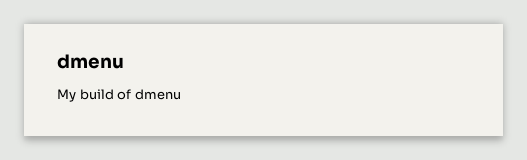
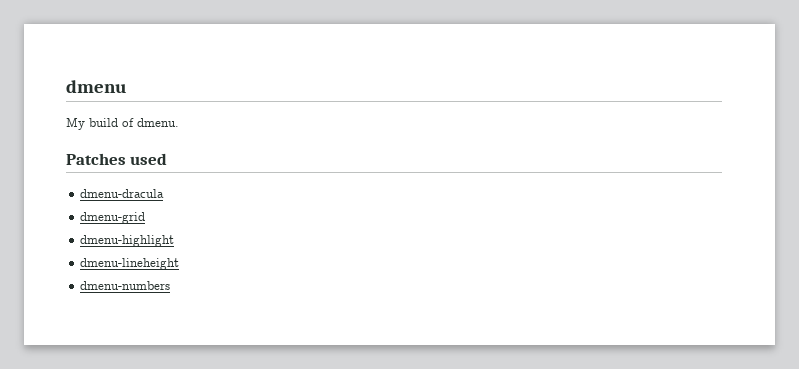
[134,89,181,100] dmenu -> [137,118,179,127] [66,153,168,165] [80,189,165,198] [80,212,146,224] [80,235,175,247] [80,258,180,270] [80,281,171,290] dmenu. // Patches used // dmenu-dracula // dmenu-grid // dmenu-highlight // dmenu-lineheight // dmenu-numbers

